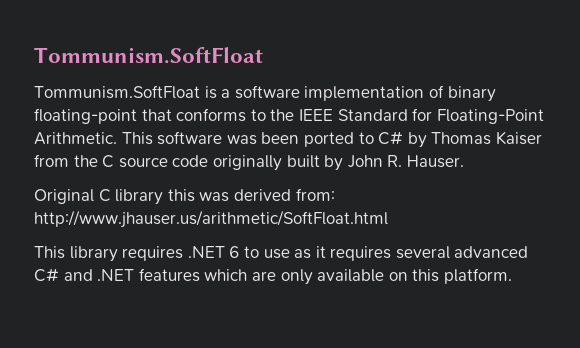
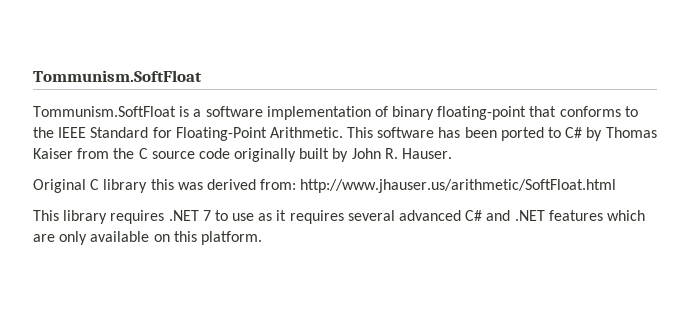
[226,135,257,145] was -> [438,127,461,138] has
[229,246,240,258] 6 -> [202,210,211,221] 7

